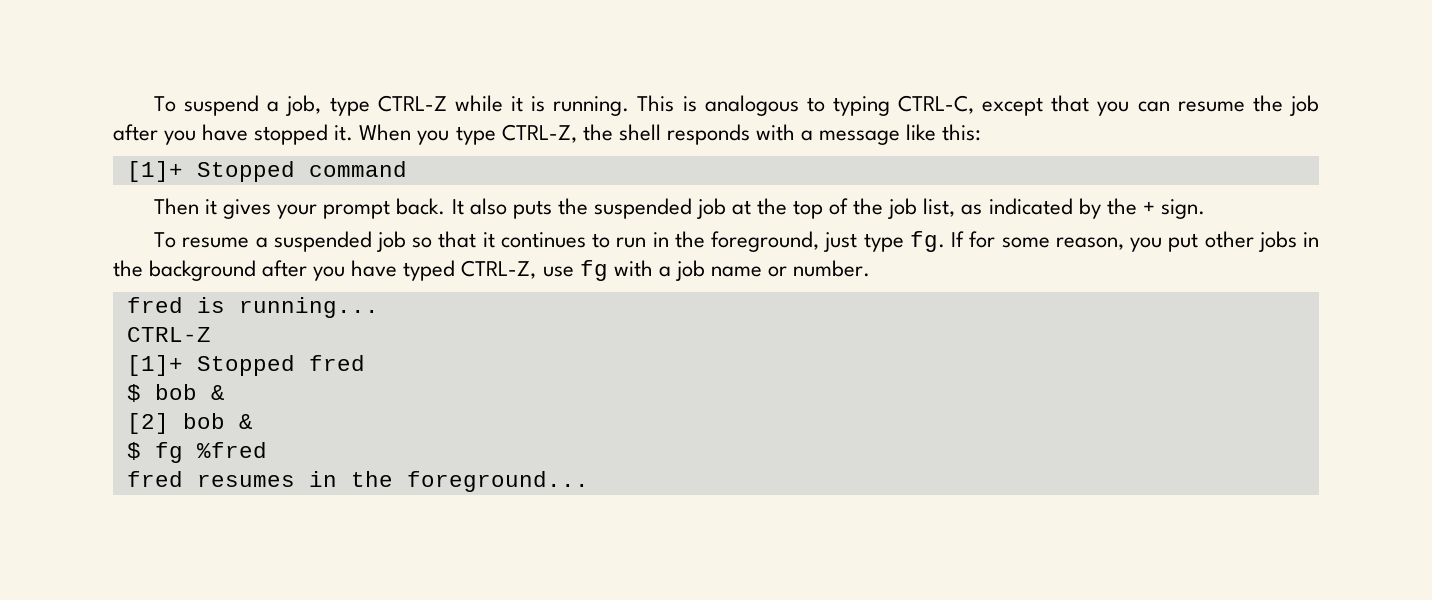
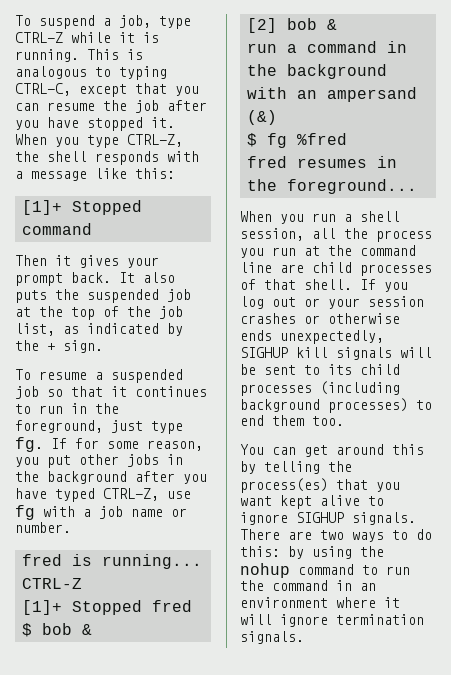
(253, 421) none -> [246,41,407,53] [246,64,387,79] [246,87,417,102] [246,110,277,125] // run a command in the background with an ampersand (&)
(589, 481) none -> [240,211,400,224] [240,228,432,242] [240,245,416,258] [240,262,432,276] [240,279,408,292] [240,296,424,309] [240,313,400,324] [240,330,384,344] [240,347,432,360] [240,364,400,375] [240,381,400,396] [240,398,432,413] [240,415,344,426] [240,444,424,457] [240,461,352,474] [240,478,400,493] [240,495,384,509] [240,512,416,525] [240,529,432,542] [240,546,384,559] [240,563,410,578] [240,580,376,591] [240,597,400,608] [240,614,424,627] [240,631,304,644] // When you run a shell session, all the process you run at the command line are child processes of that shell. If you log out or your session crashes or otherwise ends unexpectedly, SIGHUP kill signals will be sent to its child processes (including background processes) to end them too. // You can get around this by telling the process(es) that you want kept alive to ignore SIGHUP signals. There are two ways to do this: by using the nohup command to run the command in an environment where it will ignore termination signals.

